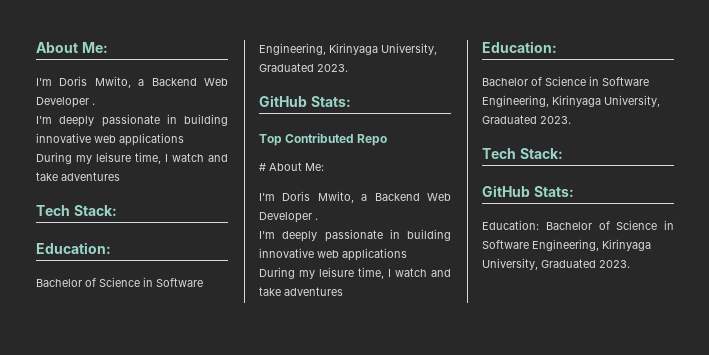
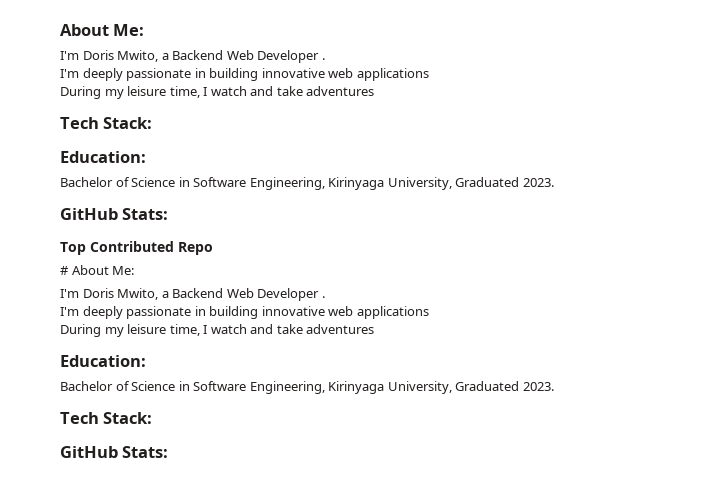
[482,220,674,230] [482,239,651,251] [482,258,630,270] // Education: Bachelor of Science in Software Engineering, Kirinyaga University, Graduated 2023. -> (169, 452) none

